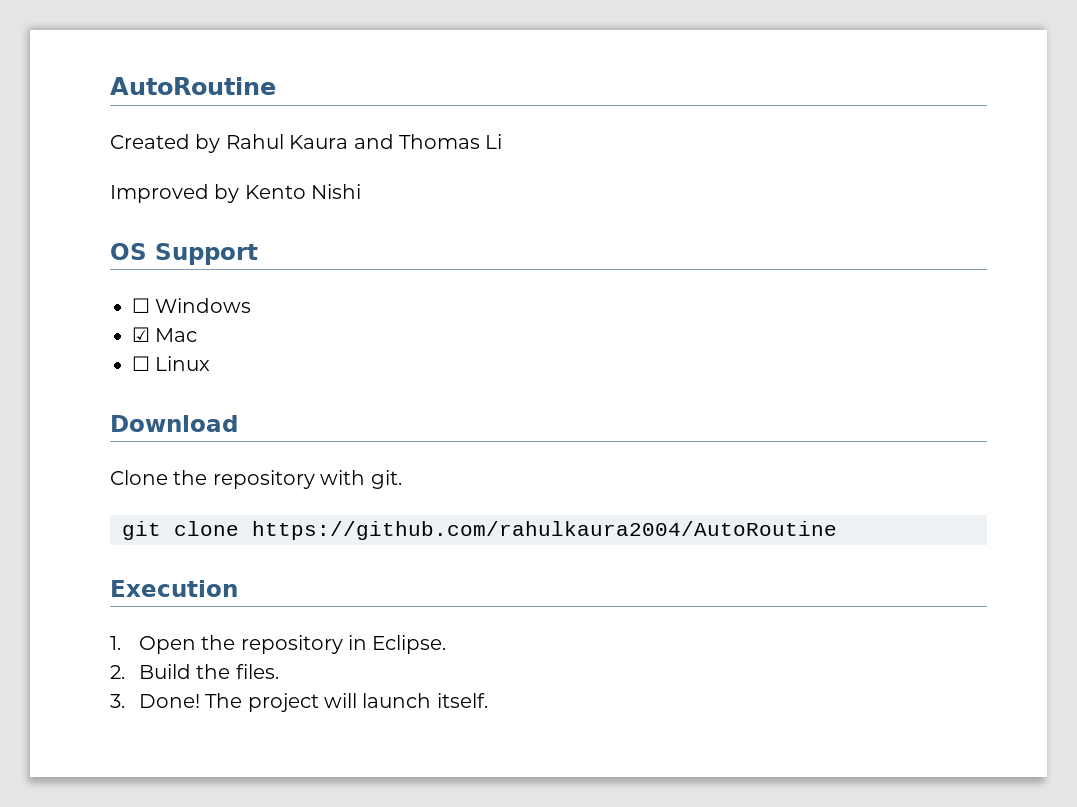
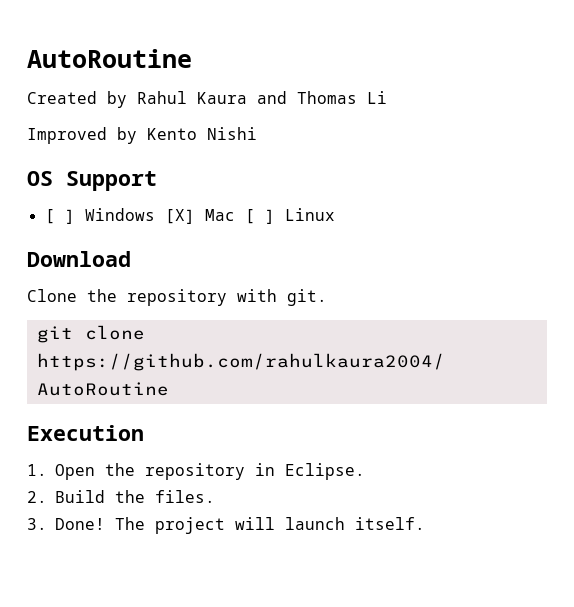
[132,298,150,313] ☐ -> [44,209,75,224] [ ]
[132,327,150,342] // ☑ -> [164,209,195,224] [X]
[132,356,150,371] // ☐ -> [244,209,275,224] [ ]

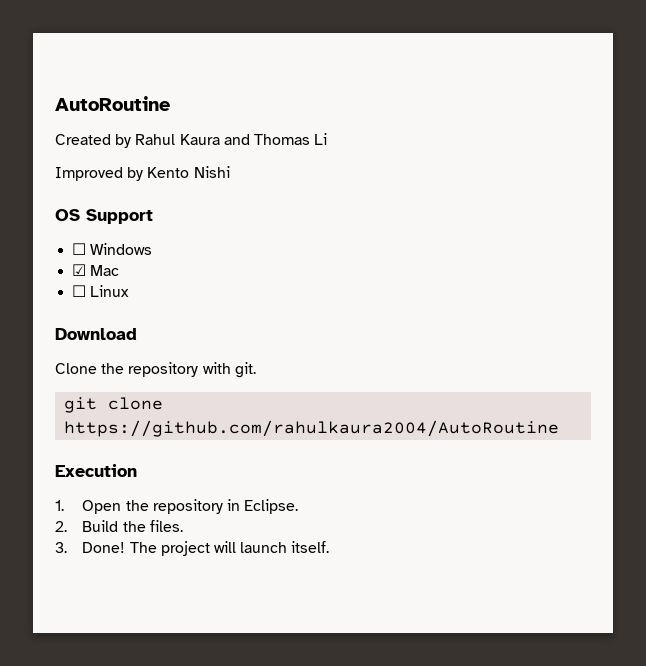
[44,209,75,224] [ ] -> [72,243,87,255] ☐
[164,209,195,224] [X] -> [72,264,87,276] // ☑
[244,209,275,224] [ ] -> [72,285,87,297] // ☐

